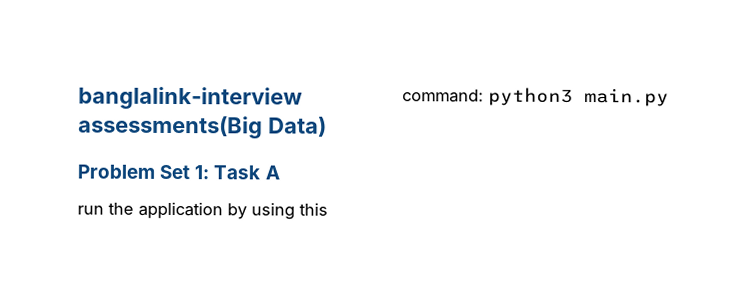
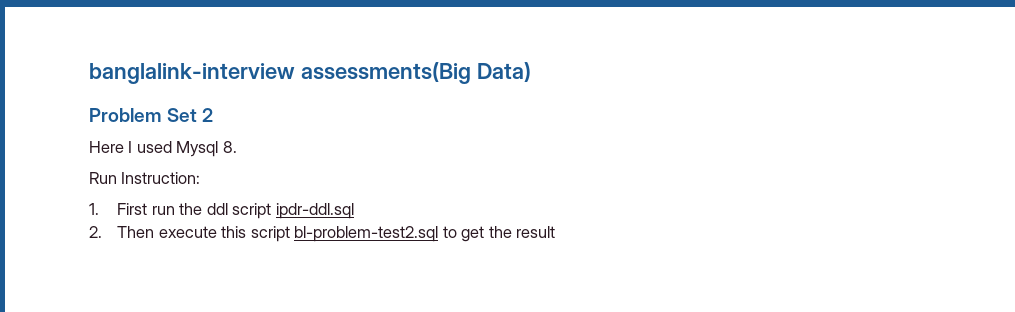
[194,165,280,180] [77,201,328,220] [402,87,669,107] 1: Task A // run the application by using this command: python3 main.py -> [202,108,214,122] [89,141,237,157] [89,172,201,184] [89,203,354,219] [89,226,556,242] 2 // Here I used Mysql 8. // Run Instruction: // 1. First run the ddl script ipdr-ddl.sql // 2. Then execute this script bl-problem-test2.sql to get the result

